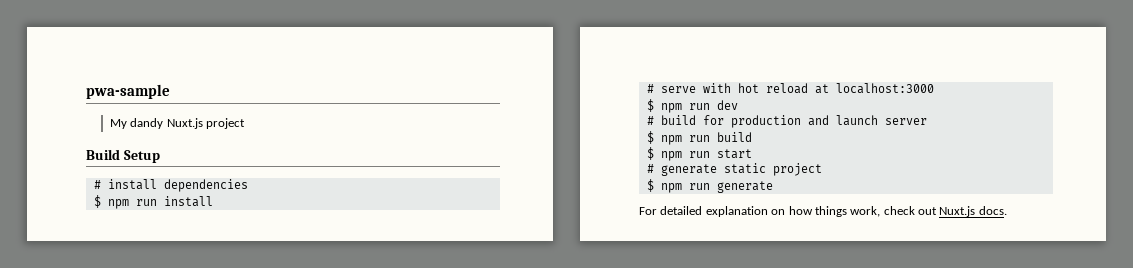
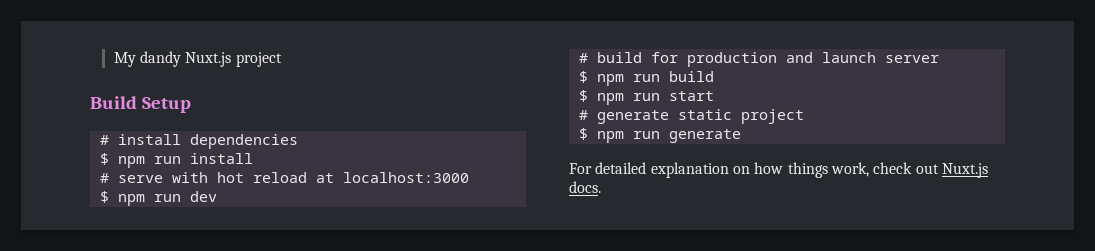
[86,84,170,99] pwa-sample // -> (113, 59) none

